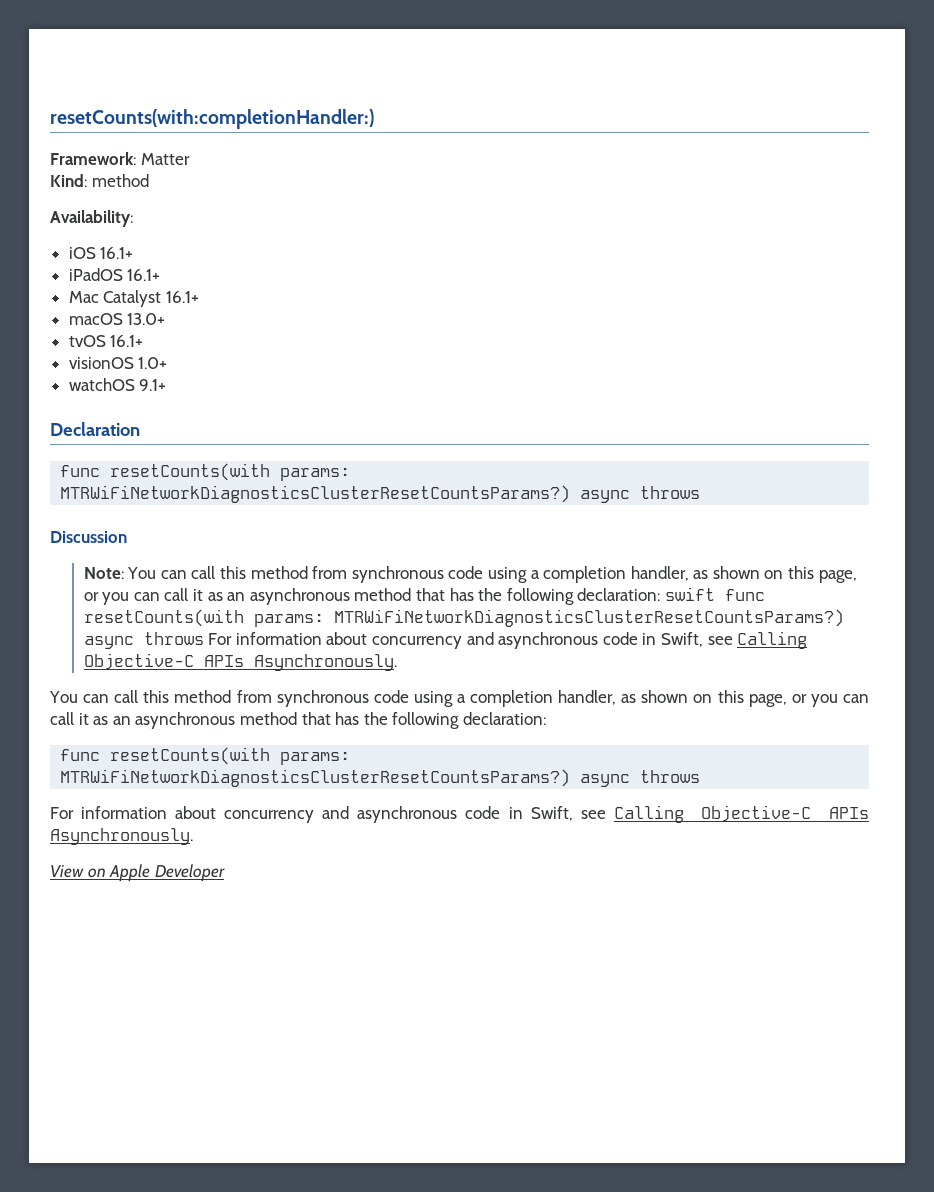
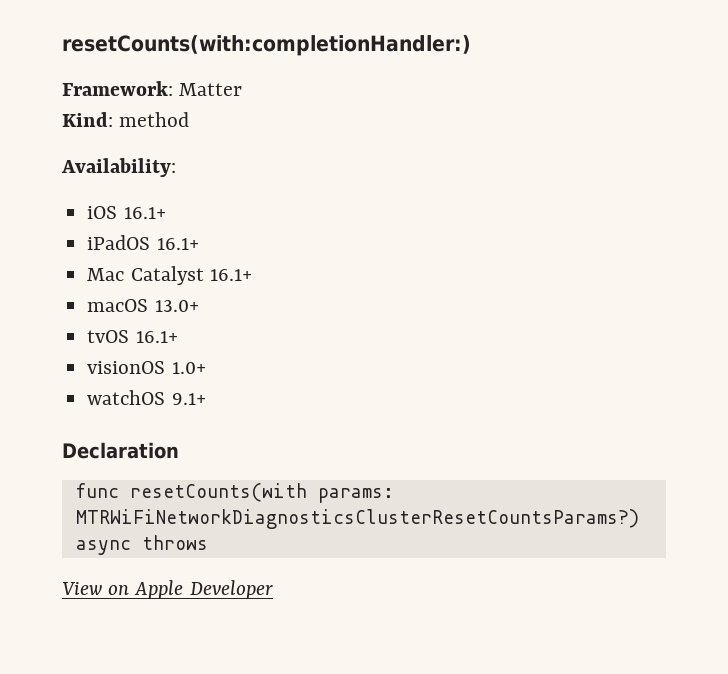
[50,531,127,543] [83,566,857,583] [83,587,765,605] [83,609,844,627] [83,631,808,649] [83,653,397,671] [49,690,870,707] [50,712,546,729] [60,747,351,765] [60,769,701,787] [50,805,870,823] [50,828,193,845] // Discussion // Note: You can call this method from synchronous code using a completion handler, as shown on this page, or you can call it as an asynchronous method that has the following declaration: swift func resetCounts(with params: MTRWiFiNetworkDiagnosticsClusterResetCountsParams?) async throws For information about concurrency and asynchronous code in Swift, see Calling Objective-C APIs Asynchronously. // You can call this method from synchronous code using a completion handler, as shown on this page, or you can call it as an asynchronous method that has the following declaration: // func resetCounts(with params: MTRWiFiNetworkDiagnosticsClusterResetCountsParams?) async throws // For information about concurrency and asynchronous code in Swift, see Calling Objective-C APIs Asynchronously. -> (208, 542) none

